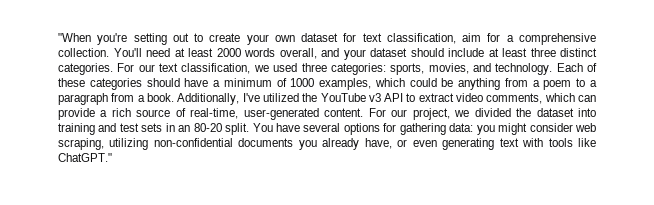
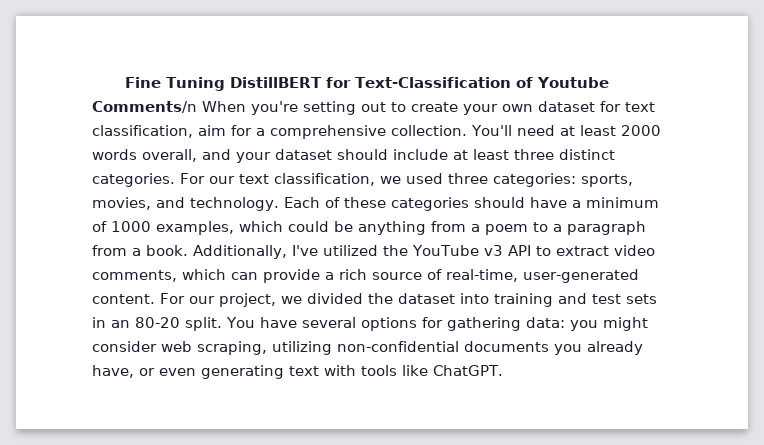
[58,33,91,42] "When -> [124,77,609,91] [92,101,246,113] Fine Tuning DistillBERT for Text-Classification of Youtube Comments/n When
[58,153,112,162] ChatGPT." -> [433,365,503,376] ChatGPT.

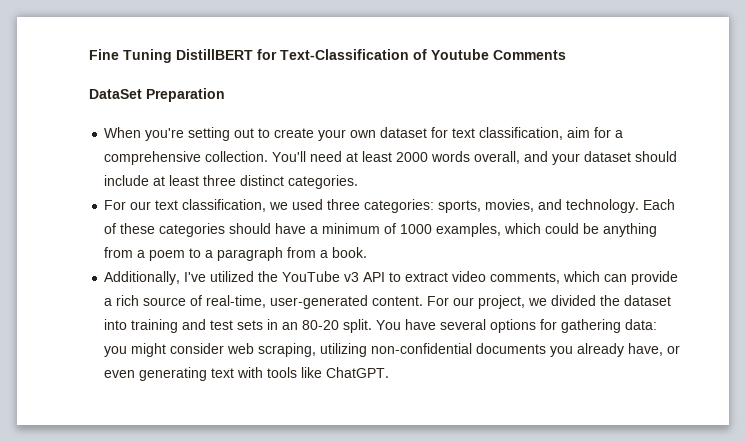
[92,101,197,113] Comments/n -> [493,50,566,60] [89,88,225,102] Comments // DataSet Preparation //
(175, 180) none -> (359, 182) //
(188, 250) none -> (368, 252) //

